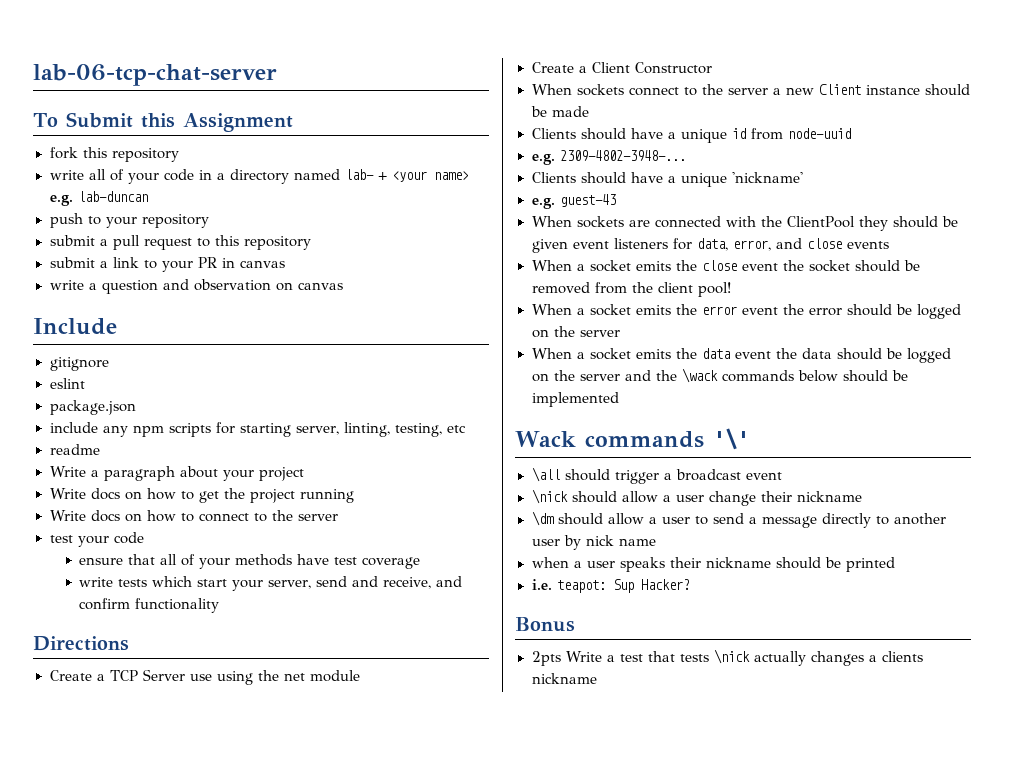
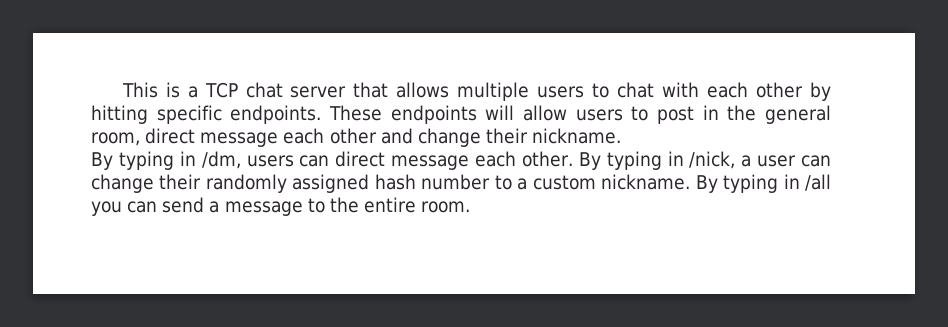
[33,64,277,86] [33,112,293,132] [49,147,179,162] [49,169,469,184] [49,191,148,206] [49,213,209,228] [49,235,311,250] [49,257,285,272] [49,279,343,294] [33,318,117,335] [49,357,109,371] [49,378,85,389] [49,400,136,415] [49,422,466,437] [49,444,100,455] [49,466,305,481] [49,488,355,503] [49,510,339,522] [49,532,144,547] [79,554,421,569] [79,576,463,591] [79,598,220,613] [33,636,129,651] [49,669,360,685] [531,62,712,74] [531,84,970,96] [530,106,589,117] [531,128,851,143] [531,150,686,165] [531,172,803,187] [531,194,616,209] [531,216,958,231] [531,238,889,253] [531,260,920,272] [531,282,731,297] [531,304,961,319] [531,326,620,338] [531,348,951,363] [531,368,908,383] [531,392,619,407] [515,428,749,450] [531,467,782,484] [531,489,862,506] [531,511,946,528] [531,535,656,550] [531,557,895,572] [531,579,690,593] [515,617,575,632] [531,649,924,666] [531,673,597,684] lab-06-tcp-chat-server // To Submit this Assignment // fork this repository // write all of your code in a directory named lab- + <your name> e.g. lab-duncan // push to your repository // submit a pull request to this repository // submit a link to your PR in canvas // write a question and observation on canvas // Include // gitignore // eslint // package.json // include any npm scripts for starting server, linting, testing, etc // readme // Write a paragraph about your project // Write docs on how to get the project running // Write docs on how to connect to the server // test your code // ensure that all of your methods have test coverage // write tests which start your server, send and receive, and confirm functionality // Directions // Create a TCP Server use using the net module // Create a Client Constructor // When sockets connect to the server a new Client instance should be made // Clients should have a unique id from node-uuid // e.g. 2309-4802-3948-... // Clients should have a unique 'nickname' // e.g. guest-43 // When sockets are connected with the ClientPool they should be given event listeners for data, error, and close events // When a socket emits the close event the socket should be removed from the client pool! // When a socket emits the error event the error should be logged on the server // When a socket emits the data event the data should be logged on the server and the \wack commands below should be implemented // Wack commands '\' // \all should trigger a broadcast event // \nick should allow a user change their nickname // \dm should allow a user to send a message directly to another user by nick name // when a user speaks their nickname should be printed // i.e. teapot: Sup Hacker? // Bonus // 2pts Write a test that tests \nick actually changes a clients nickname -> [121,82,831,101] [91,105,831,124] [91,128,622,147] [91,151,831,170] [91,174,831,193] [91,197,471,216] This is a TCP chat server that allows multiple users to chat with each other by hitting specific endpoints. These endpoints will allow users to post in the general room, direct message each other and change their nickname. // By typing in /dm, users can direct message each other. By typing in /nick, a user can change their randomly assigned hash number to a custom nickname. By typing in /all you can send a message to the entire room.

